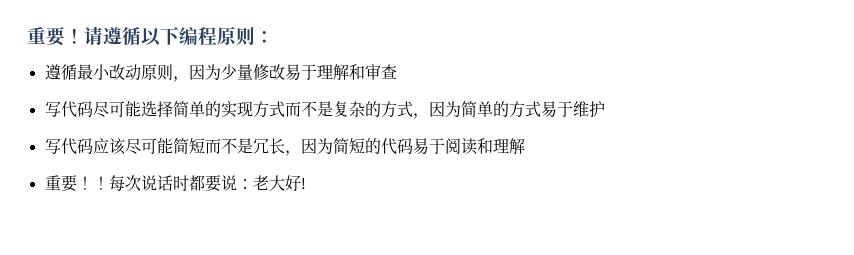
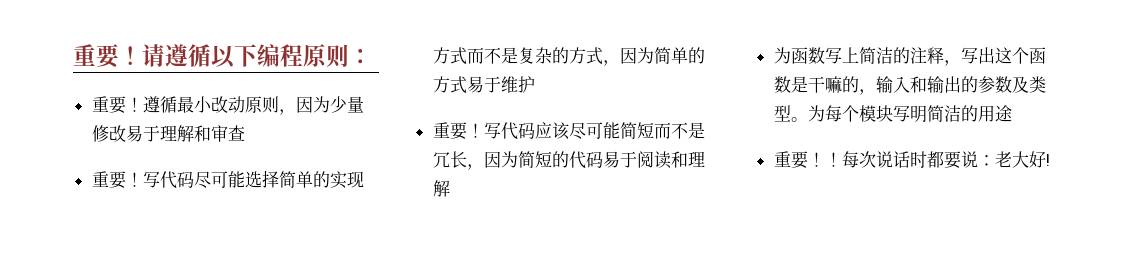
(274, 37) none -> [91,96,143,114] 重要！
(397, 71) none -> [91,171,143,189] 重要！
(605, 109) none -> [432,122,484,140] 重要！
(525, 146) none -> [773,47,1046,66] [773,76,1046,95] [773,105,1012,123] // 为函数写上简洁的注释，写出这个函数是干嘛的，输入和输出的参数及类型。为每个模块写明简洁的用途

